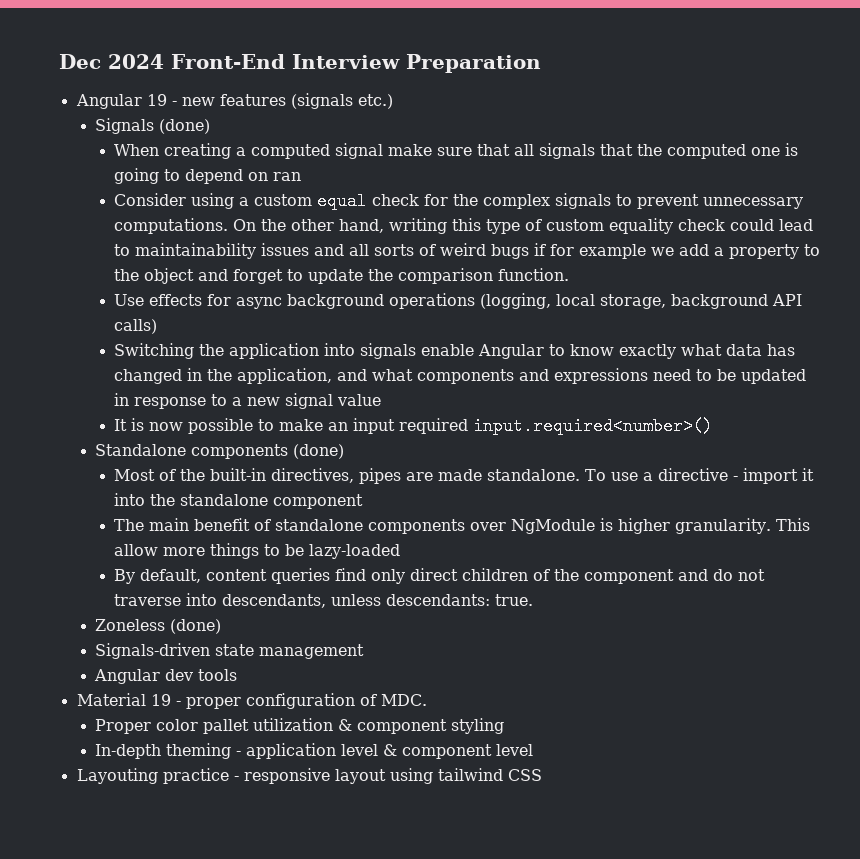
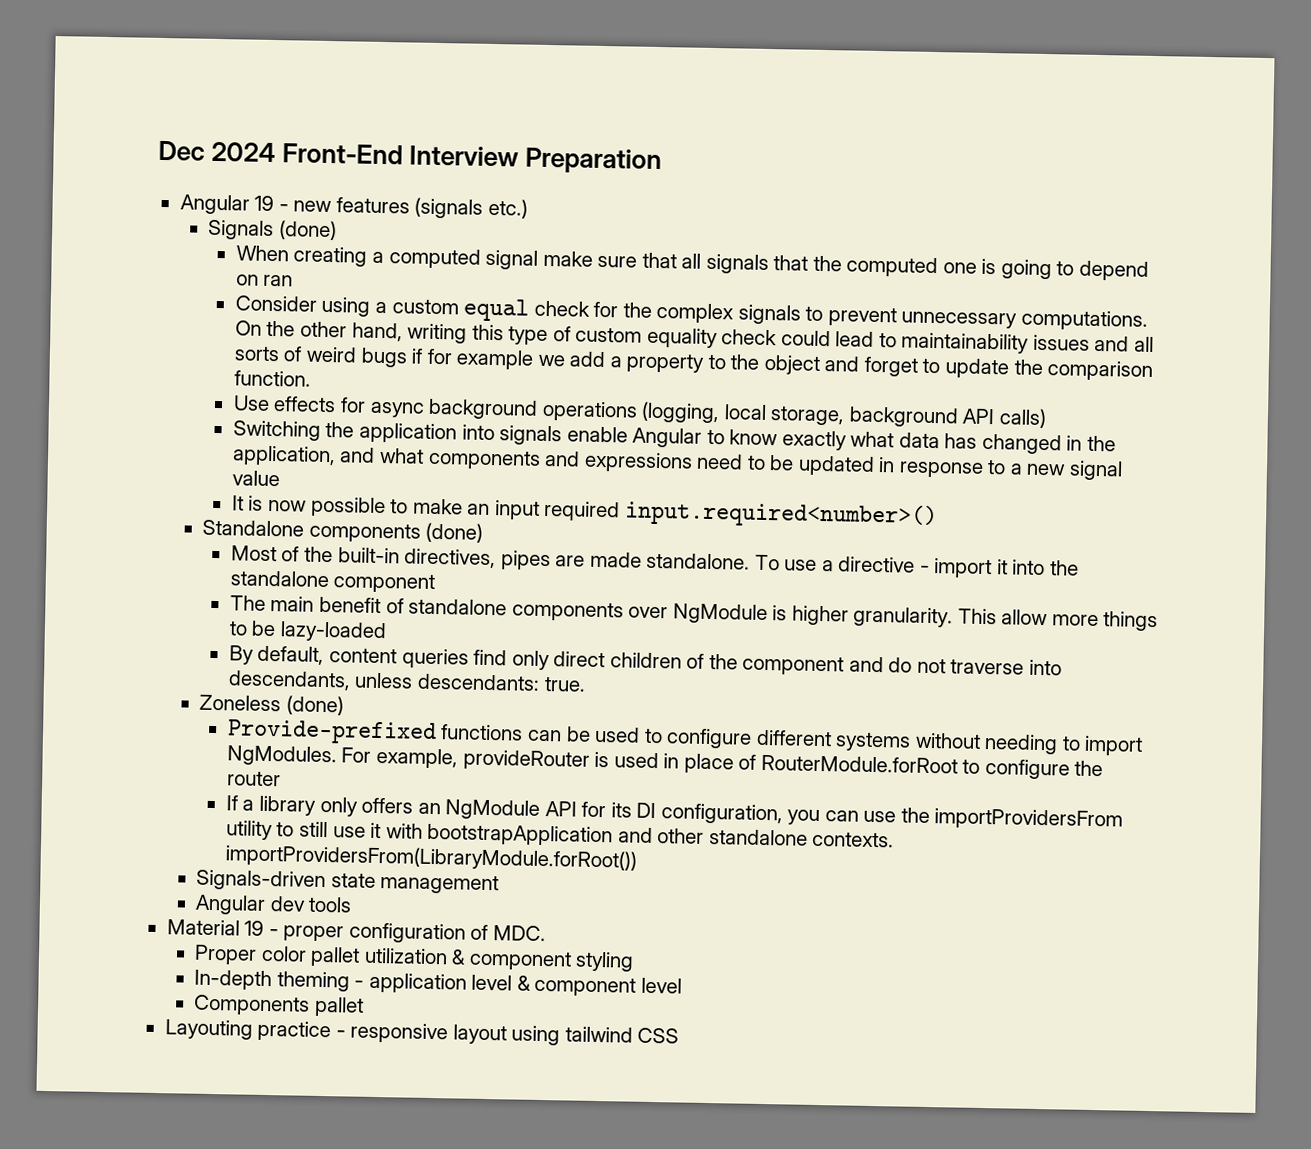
(222, 626) none -> [226,719,1144,756] [226,745,1104,780] [226,771,281,787] [225,795,1124,831] [225,820,895,848] [224,844,637,872] // Provide-prefixed functions can be used to configure different systems without needing to import NgModules. For example, provideRouter is used in place of RouterModule.forRoot to configure the router // If a library only offers an NgModule API for its DI configuration, you can use the importProvidersFrom utility to still use it with bootstrapApplication and other standalone contexts. importProvidersFrom(LibraryModule.forRoot())
(534, 750) none -> [193,994,364,1017] // Components pallet

